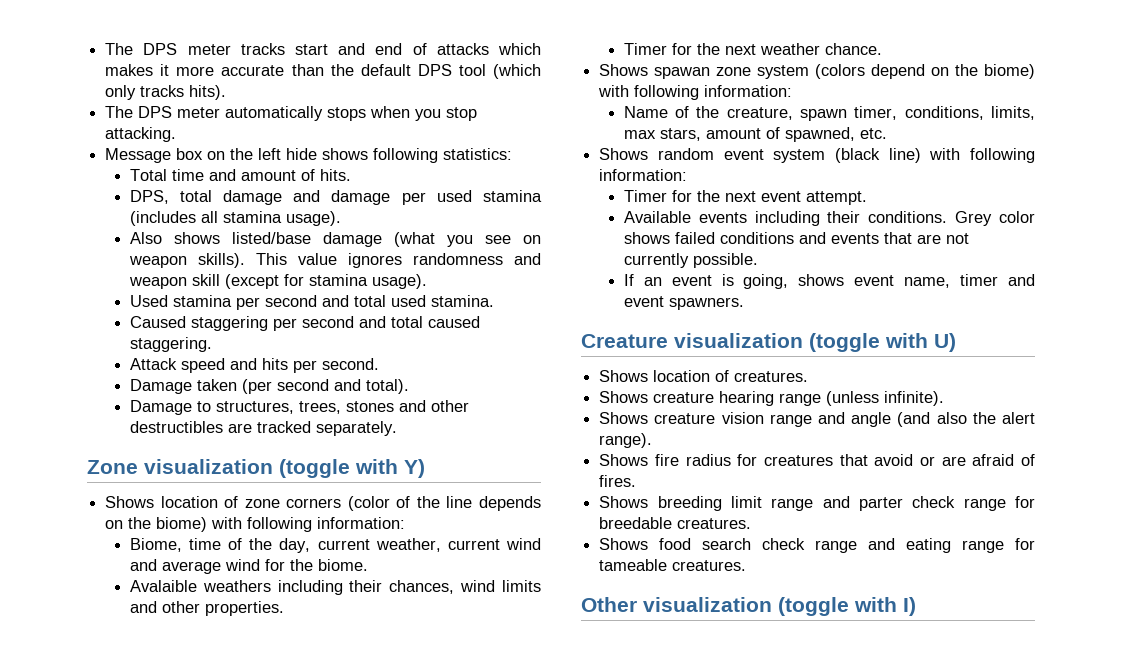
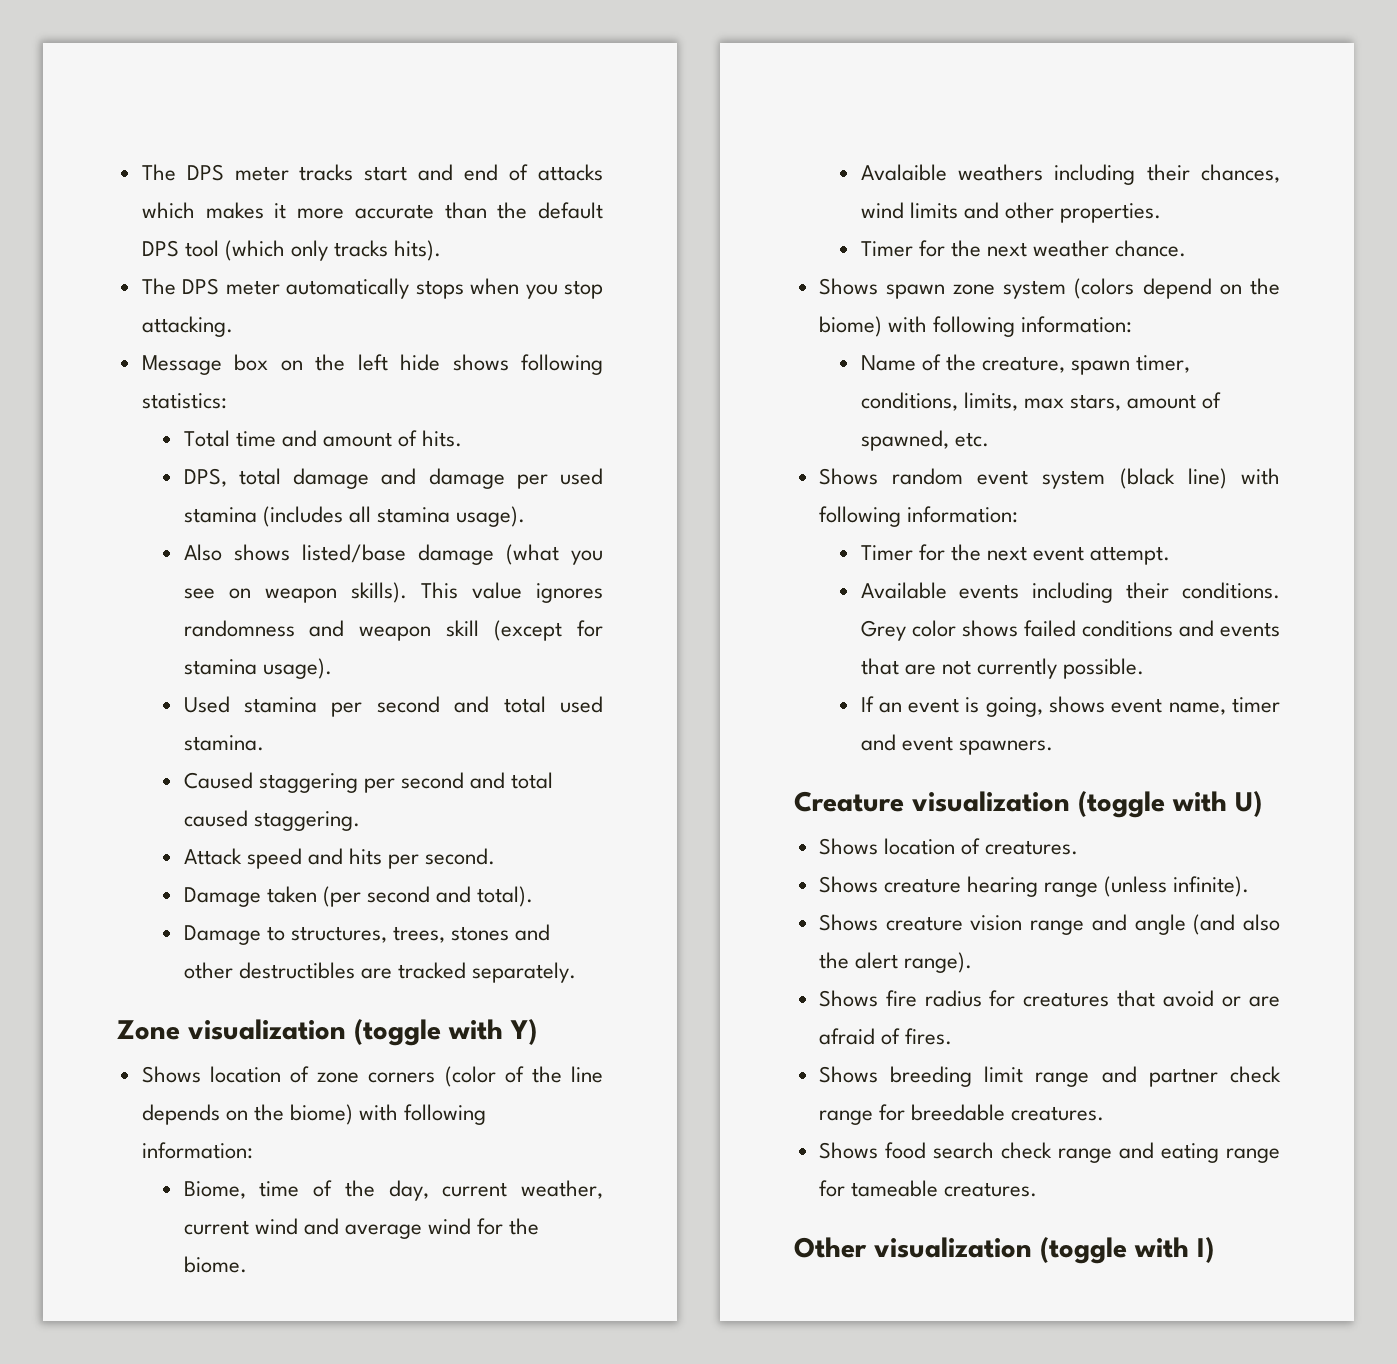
[654,67,711,79] spawan -> [885,284,945,299] spawn
[858,497,903,511] parter -> [1148,1068,1218,1087] partner

